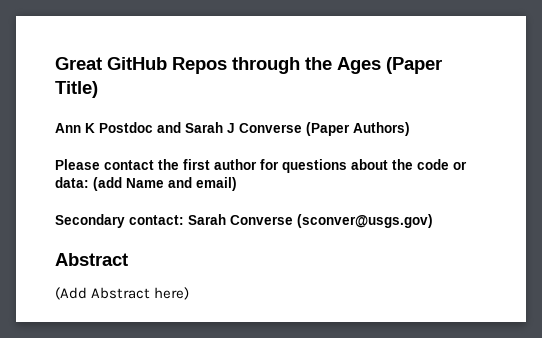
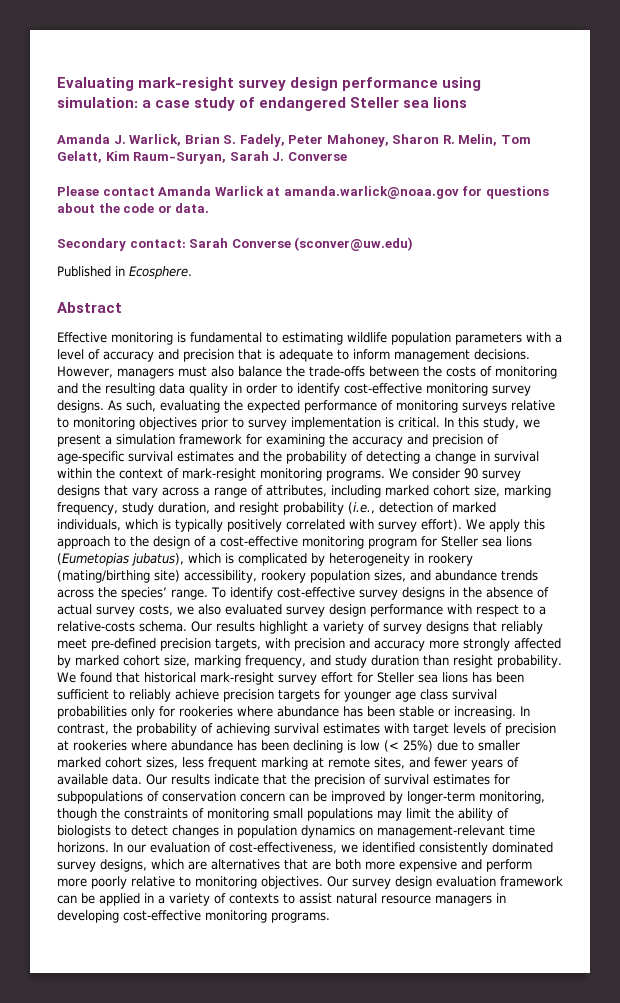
[55,57,442,74] [55,81,98,98] [55,122,410,136] Great GitHub Repos through the Ages (Paper Title) // Ann K Postdoc and Sarah J Converse (Paper Authors) -> [57,77,482,91] [57,97,468,111] [57,134,531,147] [57,151,347,164] Evaluating mark-resight survey design performance using simulation: a case study of endangered Steller sea lions // Amanda J. Warlick, Brian S. Fadely, Peter Mahoney, Sharon R. Melin, Tom Gelatt, Kim Raum-Suryan, Sarah J. Converse
[158,159,257,170] the first author -> [158,186,459,199] Amanda Warlick at amanda.warlick@noaa.gov
[55,177,237,191] data: (add Name and email) -> [175,203,210,213] data.
[297,214,433,228] [55,253,128,266] [55,287,190,300] (sconver@usgs.gov) // Abstract // (Add Abstract here) -> [294,237,414,251] [57,266,192,279] [57,302,122,313] [57,332,562,345] [57,349,530,362] [57,366,557,379] [57,383,531,396] [57,400,555,413] [57,417,540,430] [57,434,499,447] [57,451,539,464] [57,468,521,481] [57,485,551,498] [57,502,496,515] [57,519,545,532] [57,536,532,549] [57,553,473,566] [57,570,538,583] [57,587,549,600] [57,604,546,617] [57,621,543,634] [57,638,561,651] [57,655,562,668] [57,672,524,685] [57,689,497,702] [57,706,530,719] [57,723,556,736] [57,740,520,753] [57,757,519,770] [57,774,510,787] [57,791,545,804] [57,808,509,821] [57,825,535,838] [57,842,553,855] [57,859,532,872] [57,876,563,889] [57,893,506,906] [57,910,330,923] (sconver@uw.edu) // Published in Ecosphere. // Abstract // Effective monitoring is fundamental to estimating wildlife population parameters with a level of accuracy and precision that is adequate to inform management decisions. However, managers must also balance the trade-offs between the costs of monitoring and the resulting data quality in order to identify cost-effective monitoring survey designs. As such, evaluating the expected performance of monitoring surveys relative to monitoring objectives prior to survey implementation is critical. In this study, we present a simulation framework for examining the accuracy and precision of age-specific survival estimates and the probability of detecting a change in survival within the context of mark-resight monitoring programs. We consider 90 survey designs that vary across a range of attributes, including marked cohort size, marking frequency, study duration, and resight probability (i.e., detection of marked individuals, which is typically positively correlated with survey effort). We apply this approach to the design of a cost-effective monitoring program for Steller sea lions (Eumetopias jubatus), which is complicated by heterogeneity in rookery (mating/birthing site) accessibility, rookery population sizes, and abundance trends across the species’ range. To identify cost-effective survey designs in the absence of actual survey costs, we also evaluated survey design performance with respect to a relative-costs schema. Our results highlight a variety of survey designs that reliably meet pre-defined precision targets, with precision and accuracy more strongly affected by marked cohort size, marking frequency, and study duration than resight probability. We found that historical mark-resight survey effort for Steller sea lions has been sufficient to reliably achieve precision targets for younger age class survival probabilities only for rookeries where abundance has been stable or increasing. In contrast, the probability of achieving survival estimates with target levels of precision at rookeries where abundance has been declining is low (< 25%) due to smaller marked cohort sizes, less frequent marking at remote sites, and fewer years of available data. Our results indicate that the precision of survival estimates for subpopulations of conservation concern can be improved by longer-term monitoring, though the constraints of monitoring small populations may limit the ability of biologists to detect changes in population dynamics on management-relevant time horizons. In our evaluation of cost-effectiveness, we identified consistently dominated survey designs, which are alternatives that are both more expensive and perform more poorly relative to monitoring objectives. Our survey design evaluation framework can be applied in a variety of contexts to assist natural resource managers in developing cost-effective monitoring programs.

